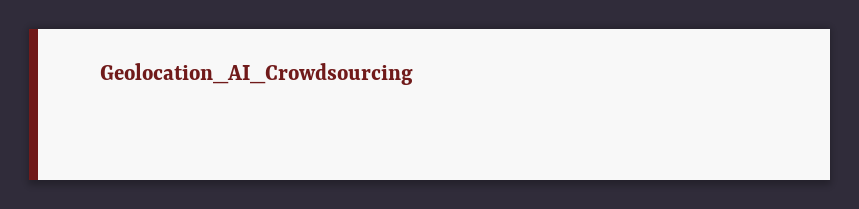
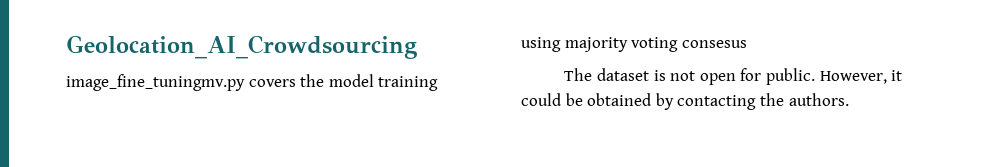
(413, 74) none -> [66,74,439,91] [521,37,747,52] [564,68,903,85] [521,93,849,110] // image_fine_tuningmv.py covers the model training using majority voting consesus // The dataset is not open for public. However, it could be obtained by contacting the authors.

